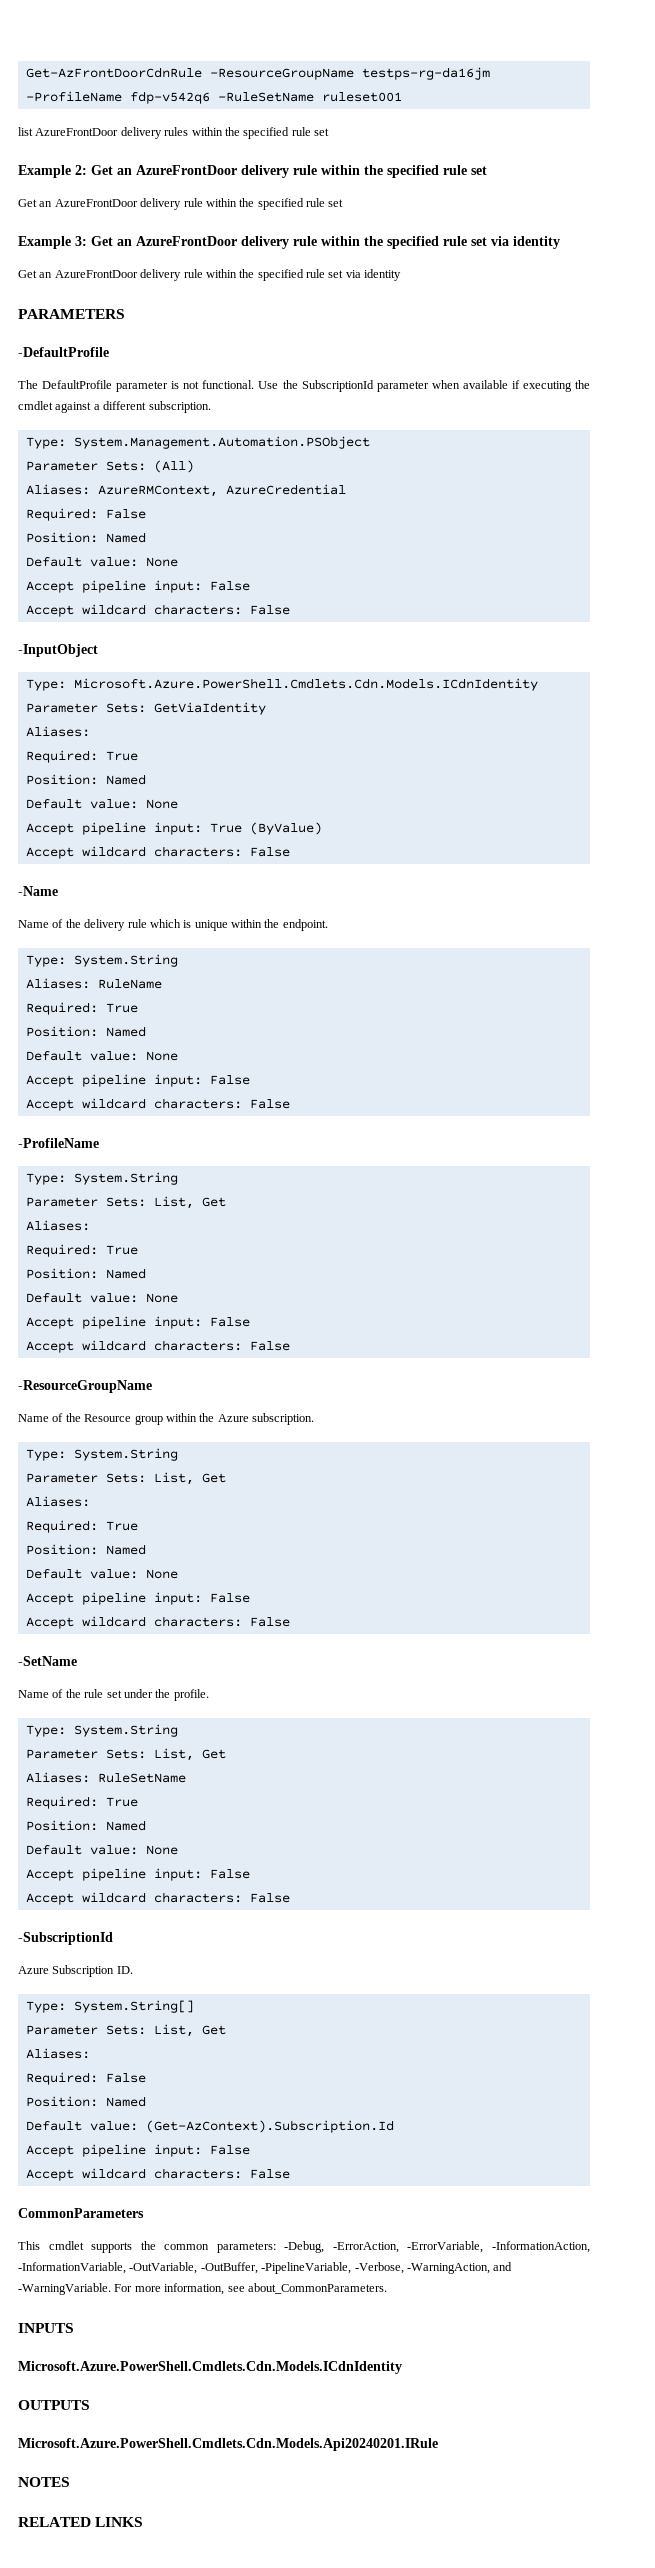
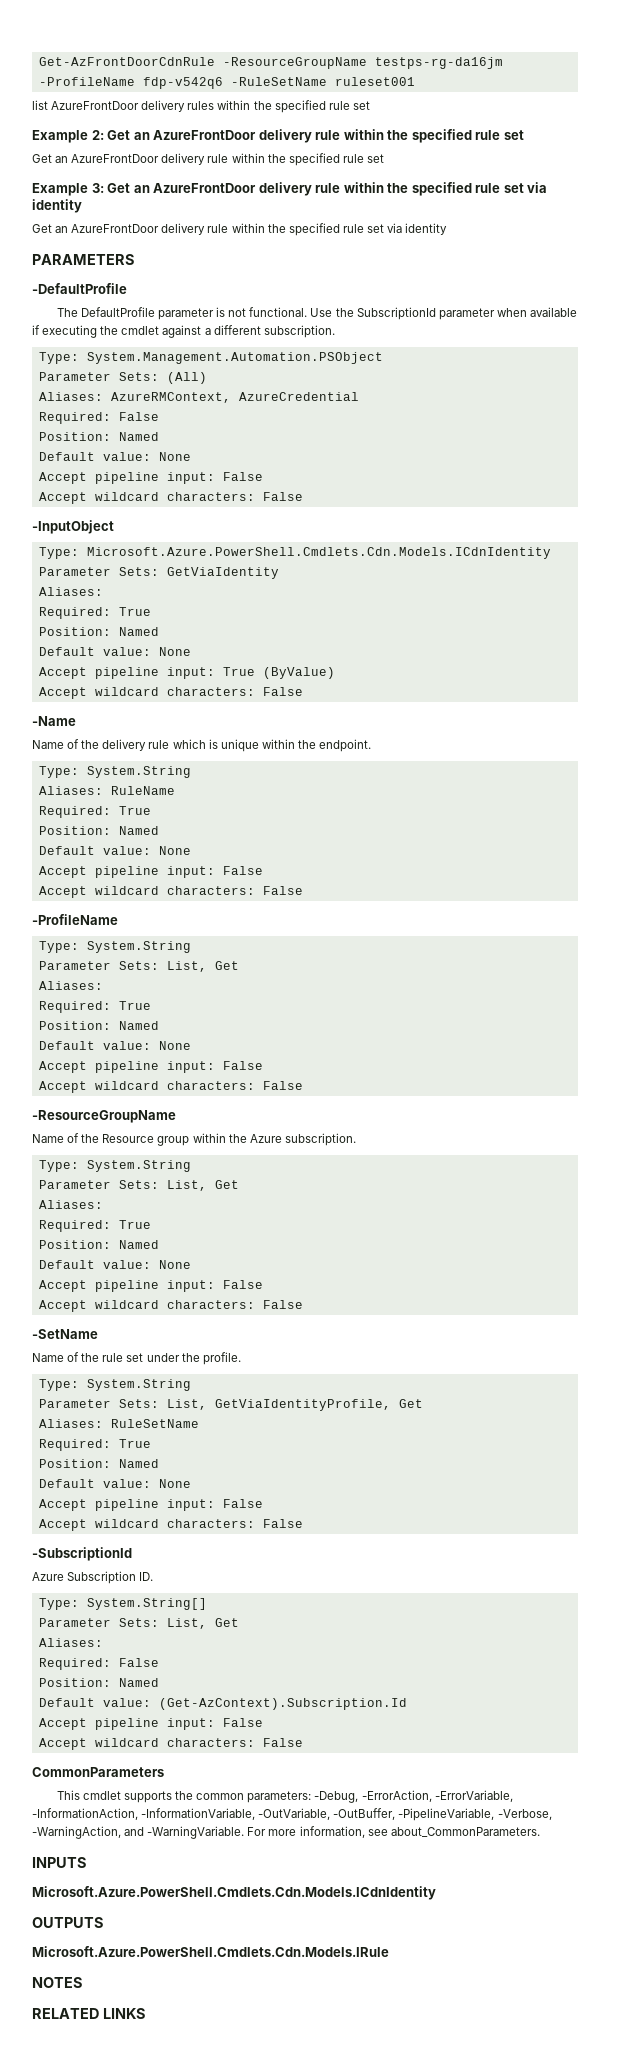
(194, 1754) none -> [214,1399,391,1411] GetViaIdentityProfile,
[18,2438,438,2451] Microsoft.Azure.PowerShell.Cmdlets.Cdn.Models.Api20240201.IRule -> [32,1946,389,1957] Microsoft.Azure.PowerShell.Cmdlets.Cdn.Models.IRule

